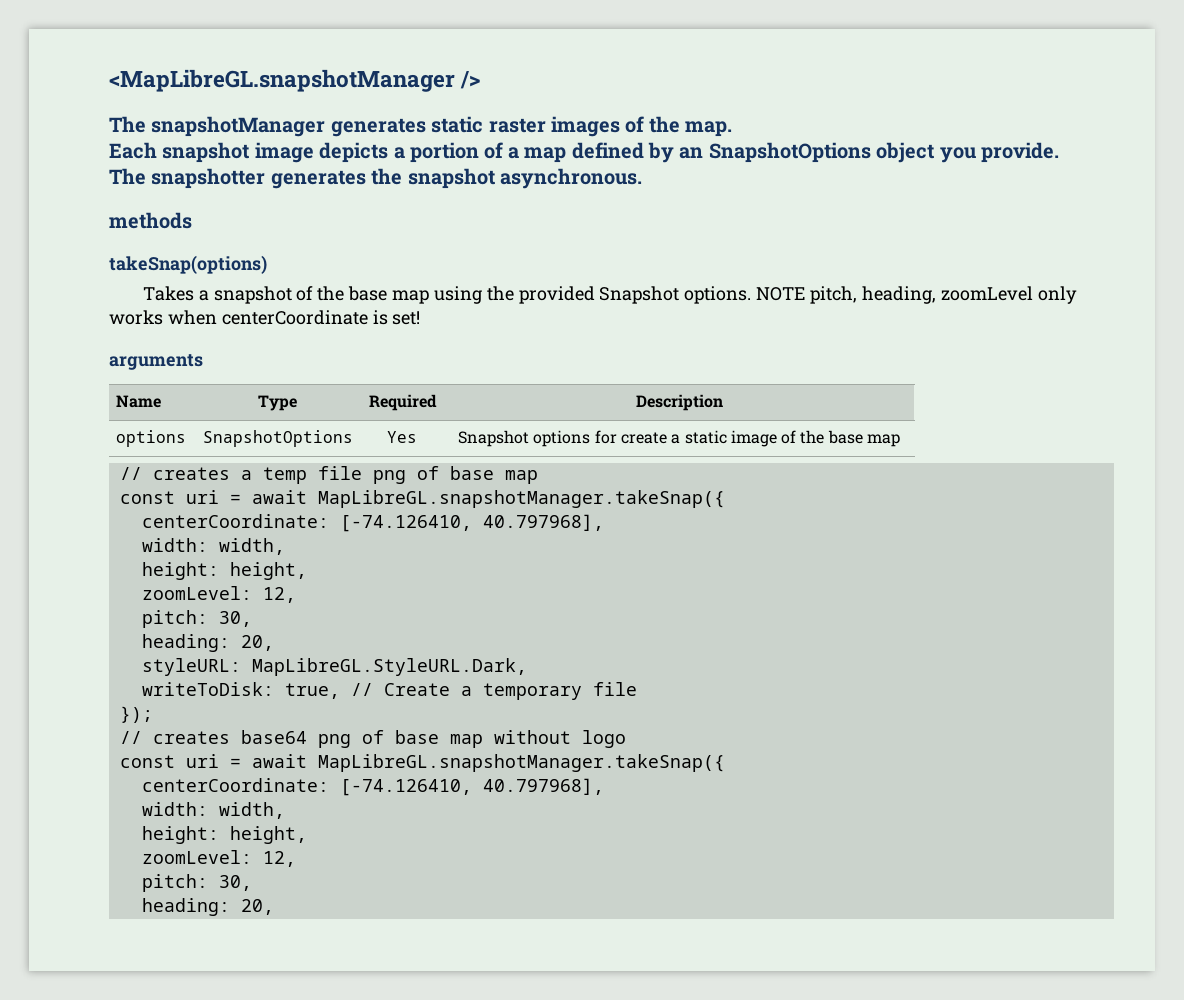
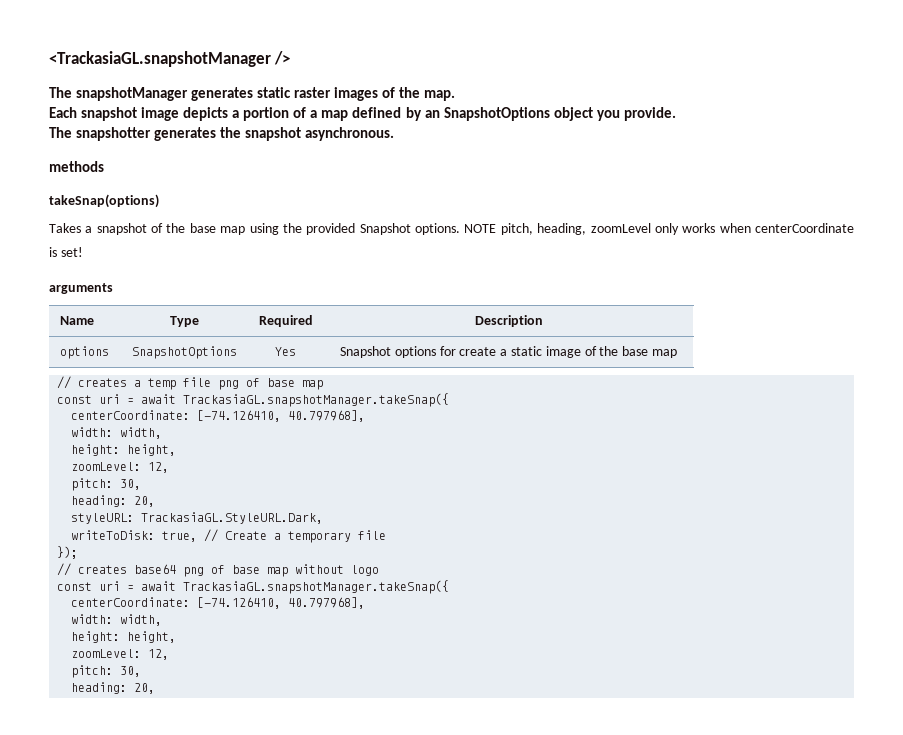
[109,69,455,92] <MapLibreGL.snapshotManager -> [49,51,271,67] <TrackasiaGL.snapshotManager
[317,490,725,508] MapLibreGL.snapshotManager.takeSnap({ -> [183,393,450,407] TrackasiaGL.snapshotManager.takeSnap({
[251,658,527,676] MapLibreGL.StyleURL.Dark, -> [141,512,324,524] TrackasiaGL.StyleURL.Dark,
[317,754,725,772] MapLibreGL.snapshotManager.takeSnap({ -> [183,580,450,594] TrackasiaGL.snapshotManager.takeSnap({

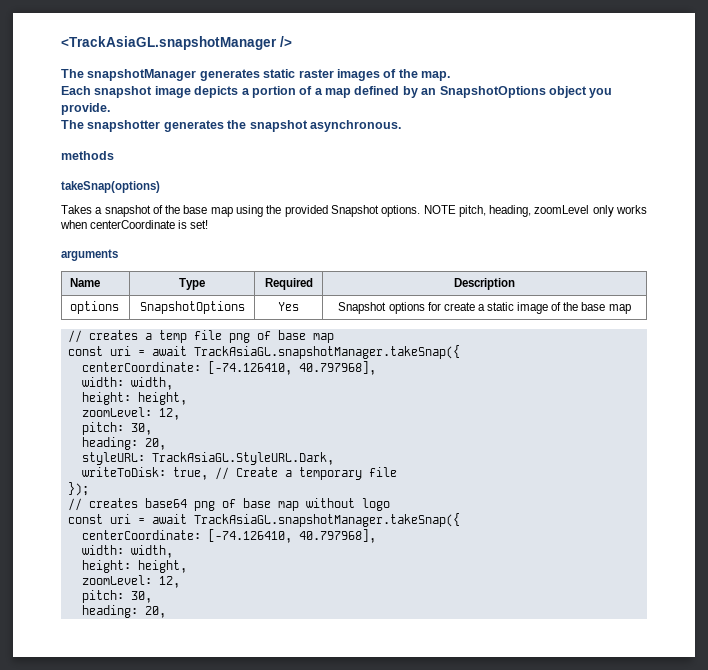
[49,51,271,67] <TrackasiaGL.snapshotManager -> [61,36,277,50] <TrackAsiaGL.snapshotManager
[183,393,450,407] TrackasiaGL.snapshotManager.takeSnap({ -> [193,345,460,359] TrackAsiaGL.snapshotManager.takeSnap({
[141,512,324,524] TrackasiaGL.StyleURL.Dark, -> [151,452,334,465] TrackAsiaGL.StyleURL.Dark,
[183,580,450,594] TrackasiaGL.snapshotManager.takeSnap({ -> [193,513,460,527] TrackAsiaGL.snapshotManager.takeSnap({

